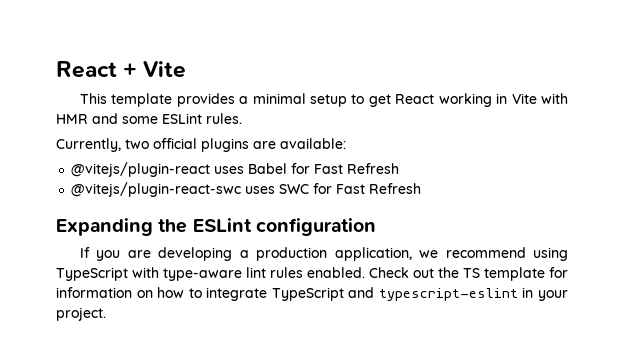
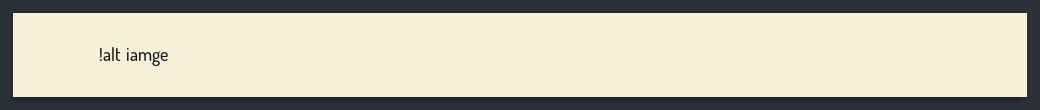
[56,61,187,78] [79,93,568,107] [56,113,242,124] [56,138,346,152] [71,162,400,177] [71,182,422,197] [56,218,376,236] [79,247,568,261] [56,267,568,281] [56,287,568,301] [56,307,106,321] React + Vite // This template provides a minimal setup to get React working in Vite with HMR and some ESLint rules. // Currently, two official plugins are available: // @vitejs/plugin-react uses Babel for Fast Refresh // @vitejs/plugin-react-swc uses SWC for Fast Refresh // Expanding the ESLint configuration // If you are developing a production application, we recommend using TypeScript with type-aware lint rules enabled. Check out the TS template for information on how to integrate TypeScript and typescript-eslint in your project. -> [99,47,168,66] !alt iamge

